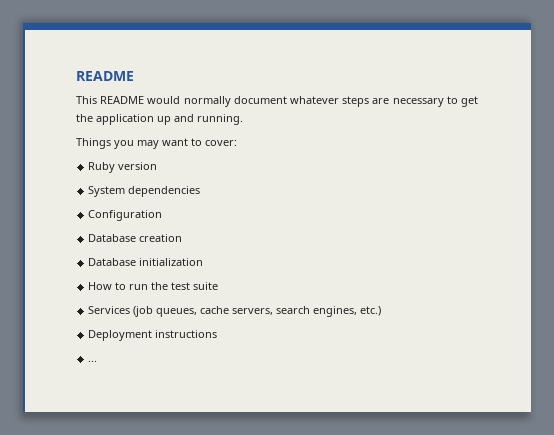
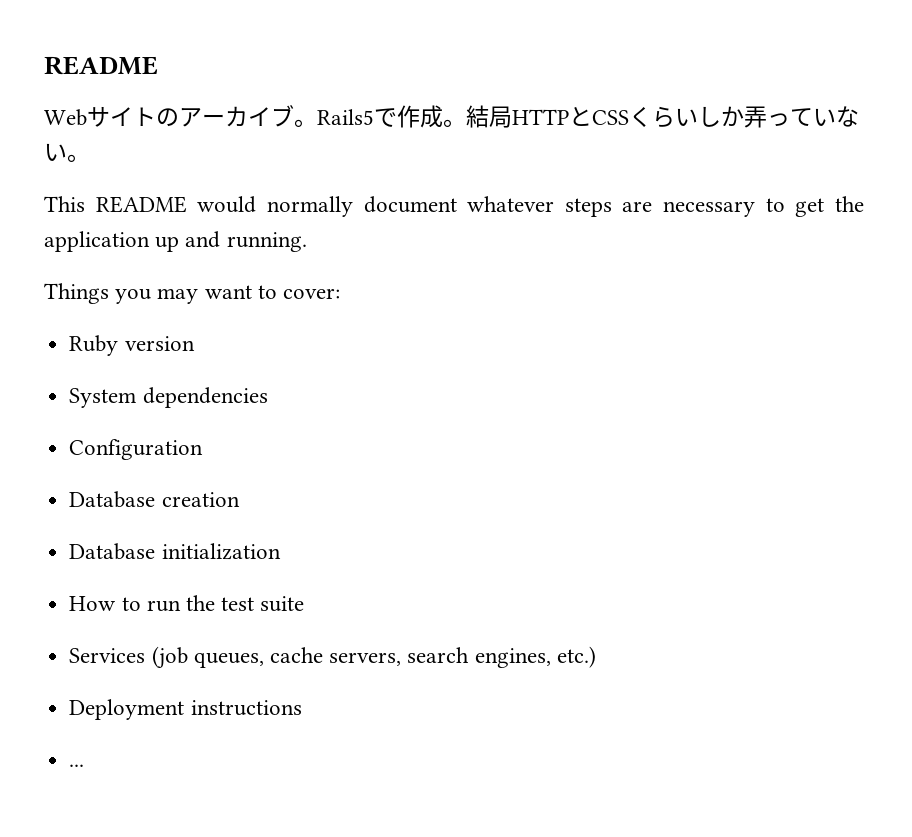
[76,71,134,81] README -> [44,56,158,75] [44,105,859,128] [44,143,90,162] README // Webサイトのアーカイブ。Rails5で作成。結局HTTPとCSSくらいしか弄っていない。

